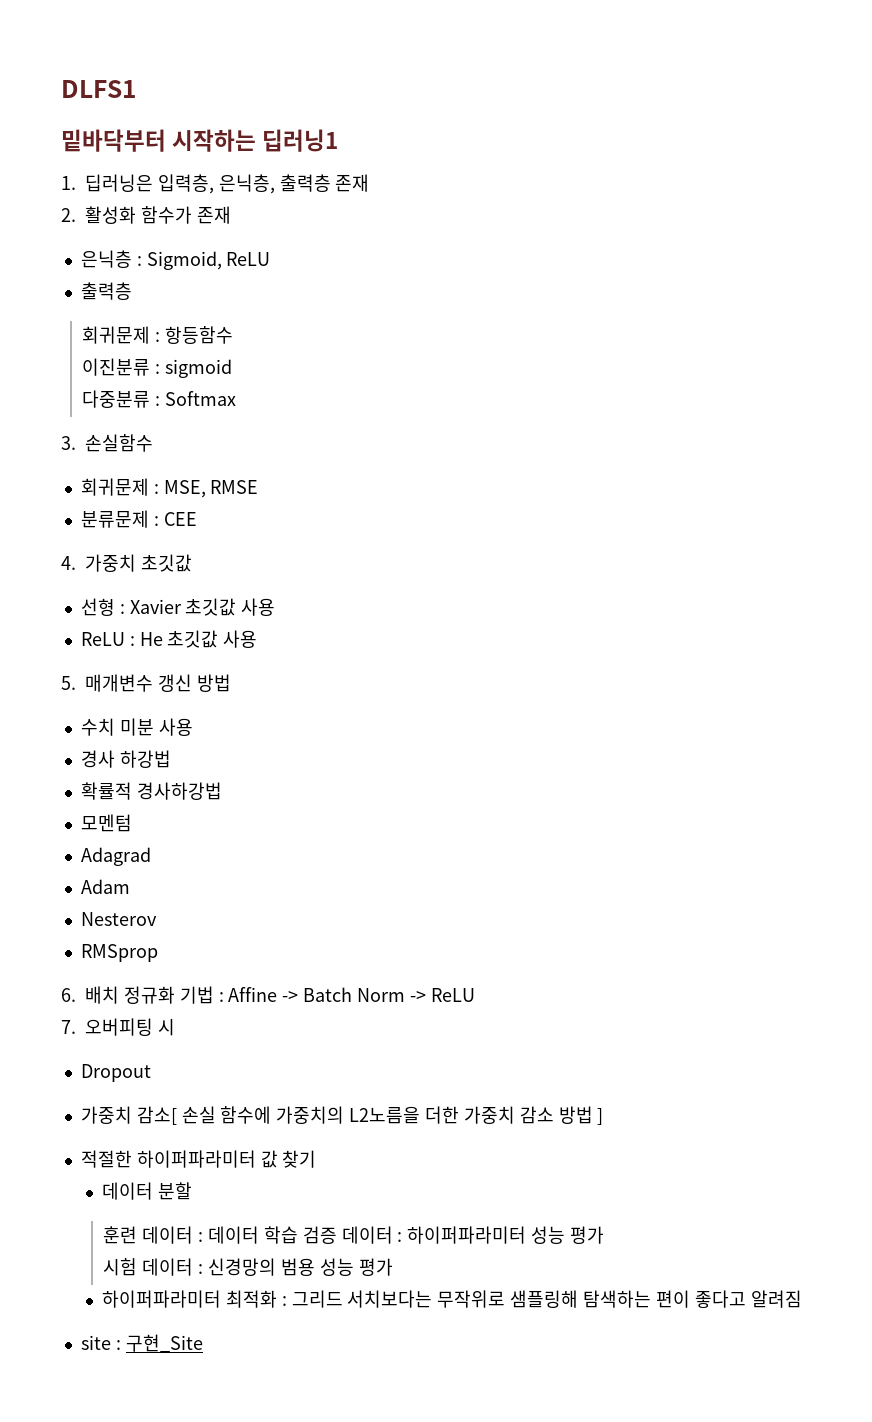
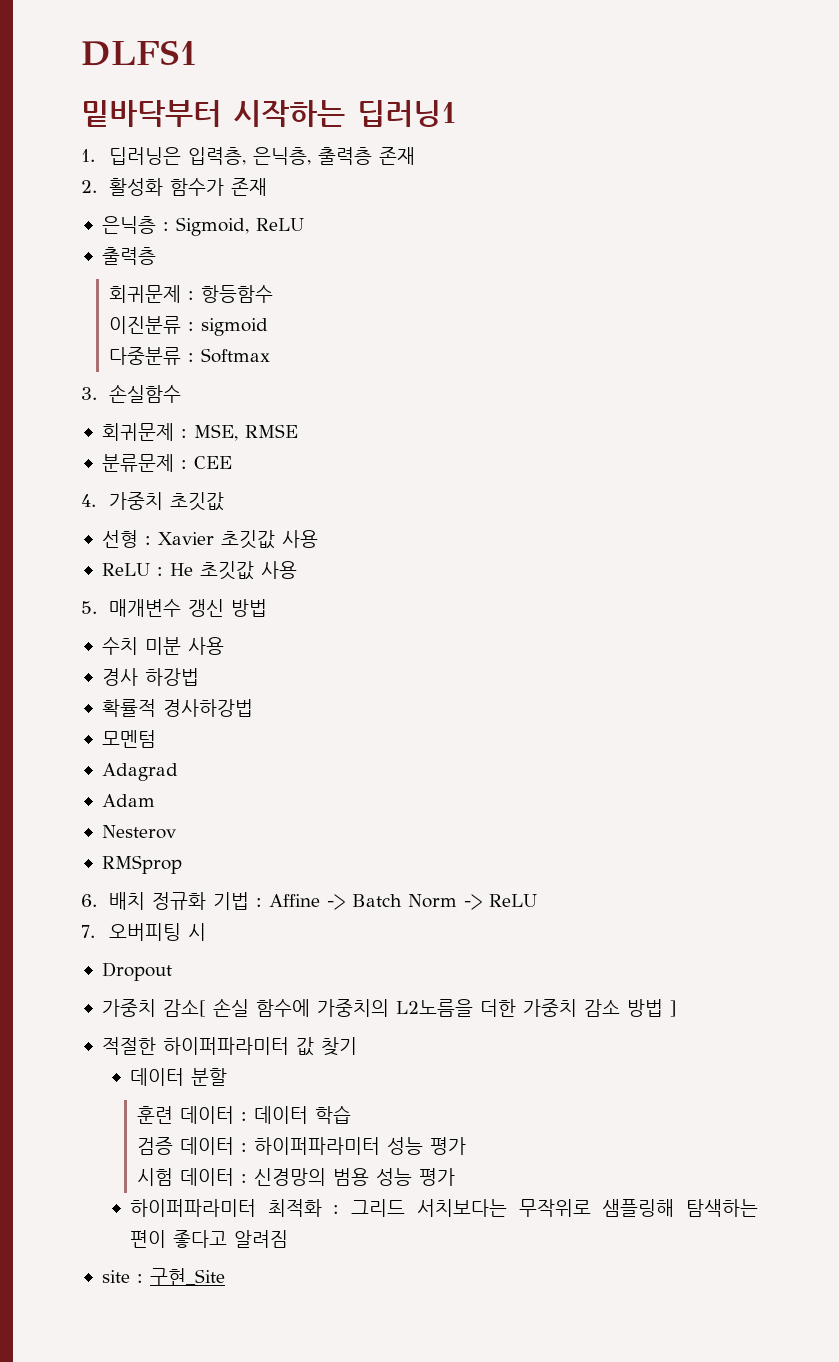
(298, 1235) none -> (352, 1114) //

